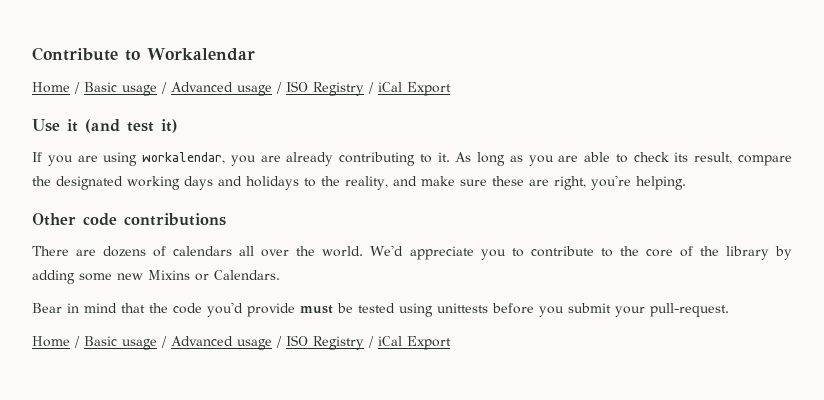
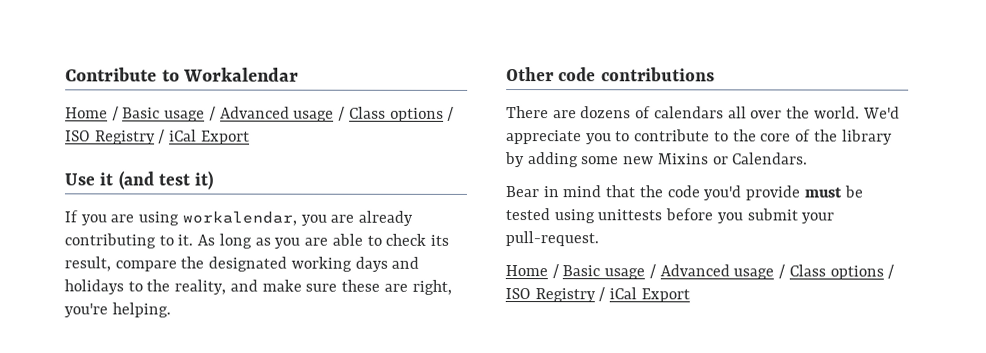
(282, 88) none -> [348,106,455,122] Class options /
(282, 342) none -> [788,264,895,280] Class options /

